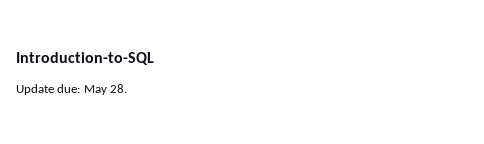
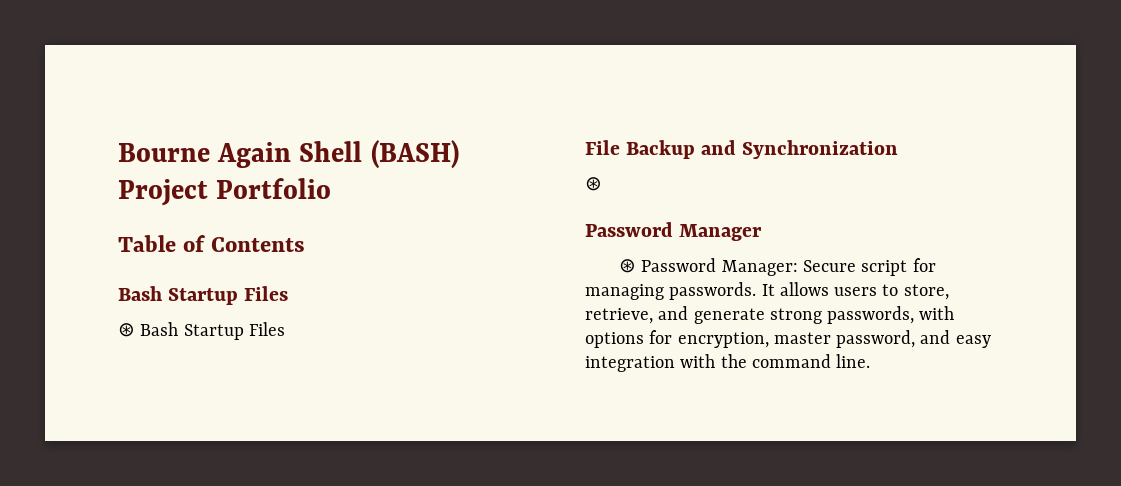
[16,52,154,65] [16,84,128,95] Introduction-to-SQL // Update due: May 28. -> [118,140,459,169] [118,178,332,206] [118,235,306,252] [118,286,289,305] [118,322,285,340] [585,140,899,159] [585,177,602,191] [585,222,763,241] [619,258,936,276] [585,282,949,300] [585,306,955,324] [585,330,991,348] [585,354,871,372] Bourne Again Shell (BASH) Project Portfolio // Table of Contents // Bash Startup Files // ⊛ Bash Startup Files // File Backup and Synchronization // ⊛ // Password Manager // ⊛ Password Manager: Secure script for managing passwords. It allows users to store, retrieve, and generate strong passwords, with options for encryption, master password, and easy integration with the command line.

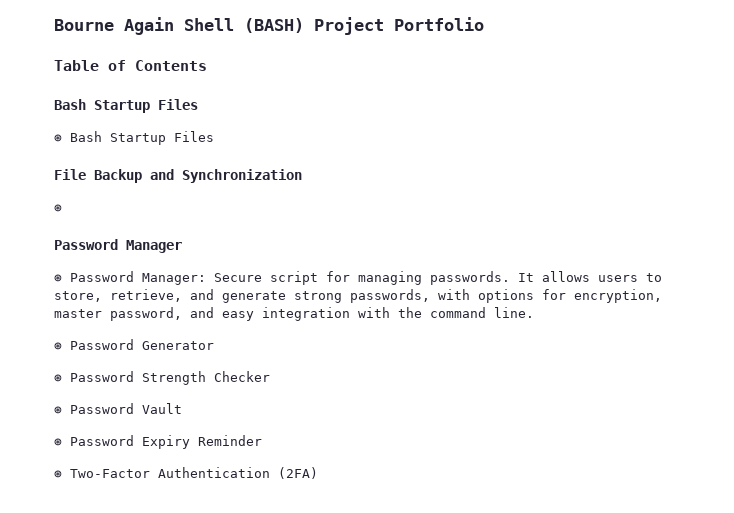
(871, 361) none -> [54,339,214,350] [54,371,270,385] [54,403,182,414] [54,435,262,449] [54,467,318,479] // ⊛ Password Generator // ⊛ Password Strength Checker // ⊛ Password Vault // ⊛ Password Expiry Reminder // ⊛ Two-Factor Authentication (2FA)

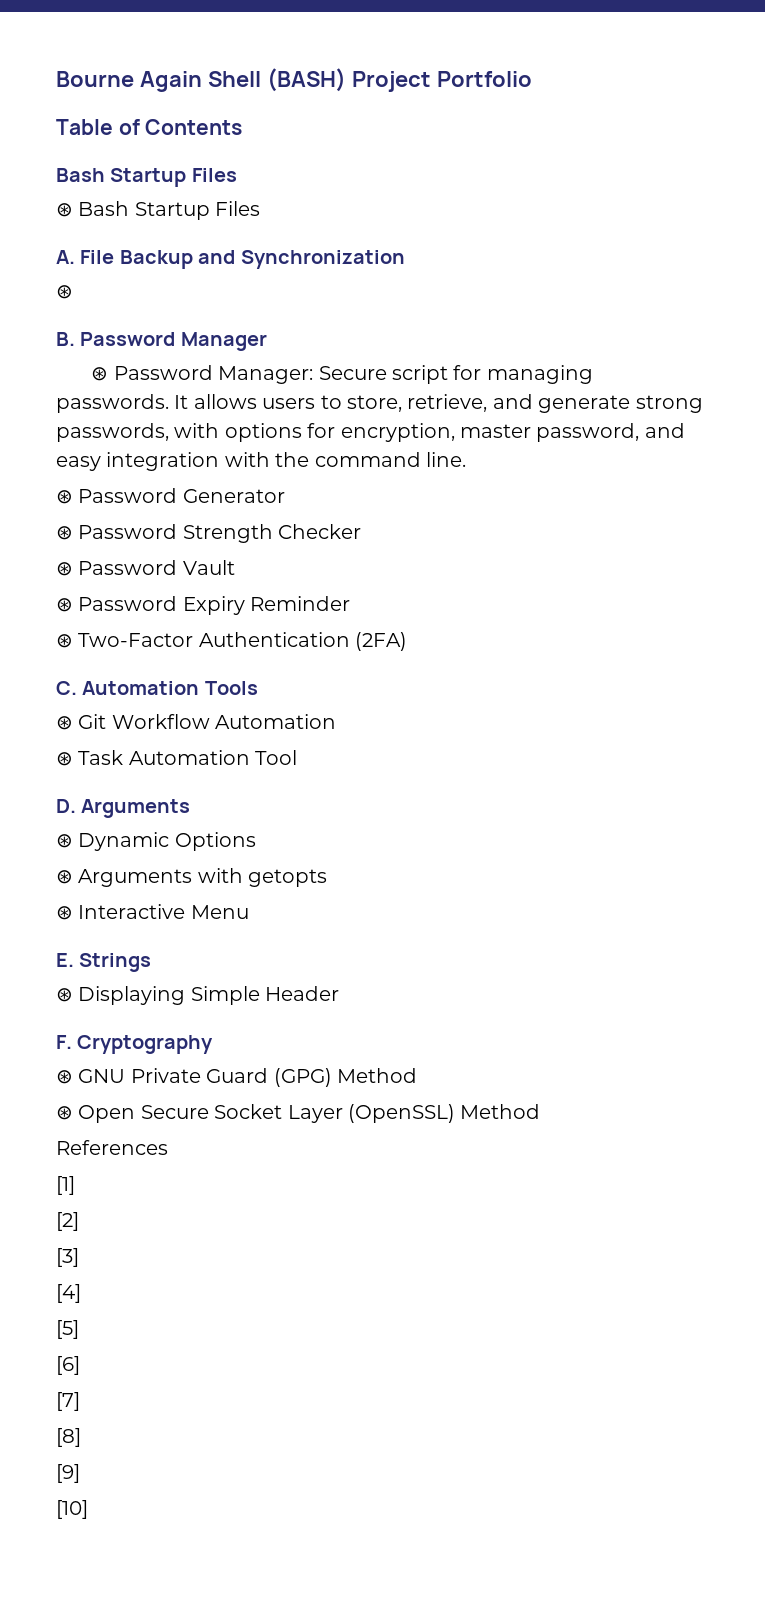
(214, 136) none -> [56,250,75,264] A.
(62, 208) none -> [56,332,75,346] B.
(318, 473) none -> [56,681,258,695] [56,714,337,730] [56,750,298,766] [56,799,191,818] [56,832,256,851] [56,868,328,887] [56,904,249,920] [56,953,152,972] [56,986,340,1005] [56,1035,214,1054] [56,1068,417,1087] [56,1104,541,1123] [56,1140,168,1155] [56,1176,75,1195] [56,1212,79,1231] [56,1248,79,1267] [56,1284,81,1303] [56,1320,79,1339] [56,1356,80,1375] [56,1392,80,1411] [56,1428,81,1447] [56,1464,80,1483] [56,1500,88,1519] // C. Automation Tools // ⊛ Git Workflow Automation // ⊛ Task Automation Tool // D. Arguments // ⊛ Dynamic Options // ⊛ Arguments with getopts // ⊛ Interactive Menu // E. Strings // ⊛ Displaying Simple Header // F. Cryptography // ⊛ GNU Private Guard (GPG) Method // ⊛ Open Secure Socket Layer (OpenSSL) Method // References // [1] // [2] // [3] // [4] // [5] // [6] // [7] // [8] // [9] // [10]

